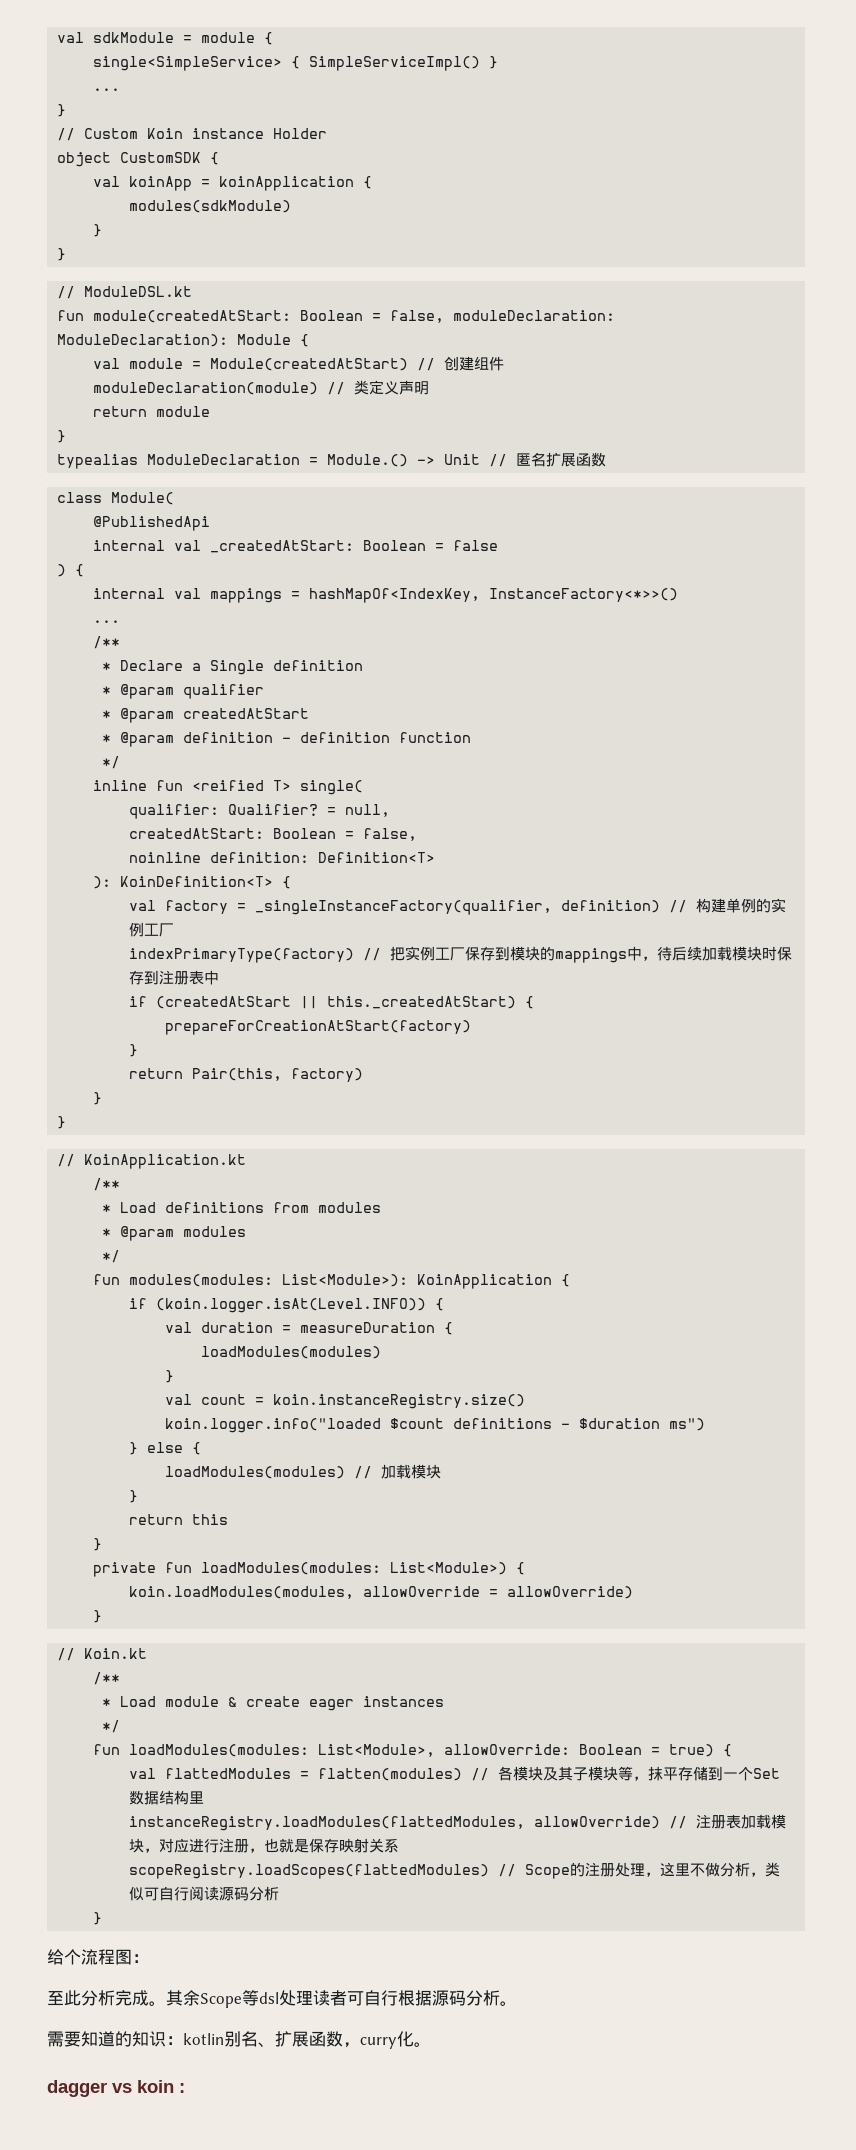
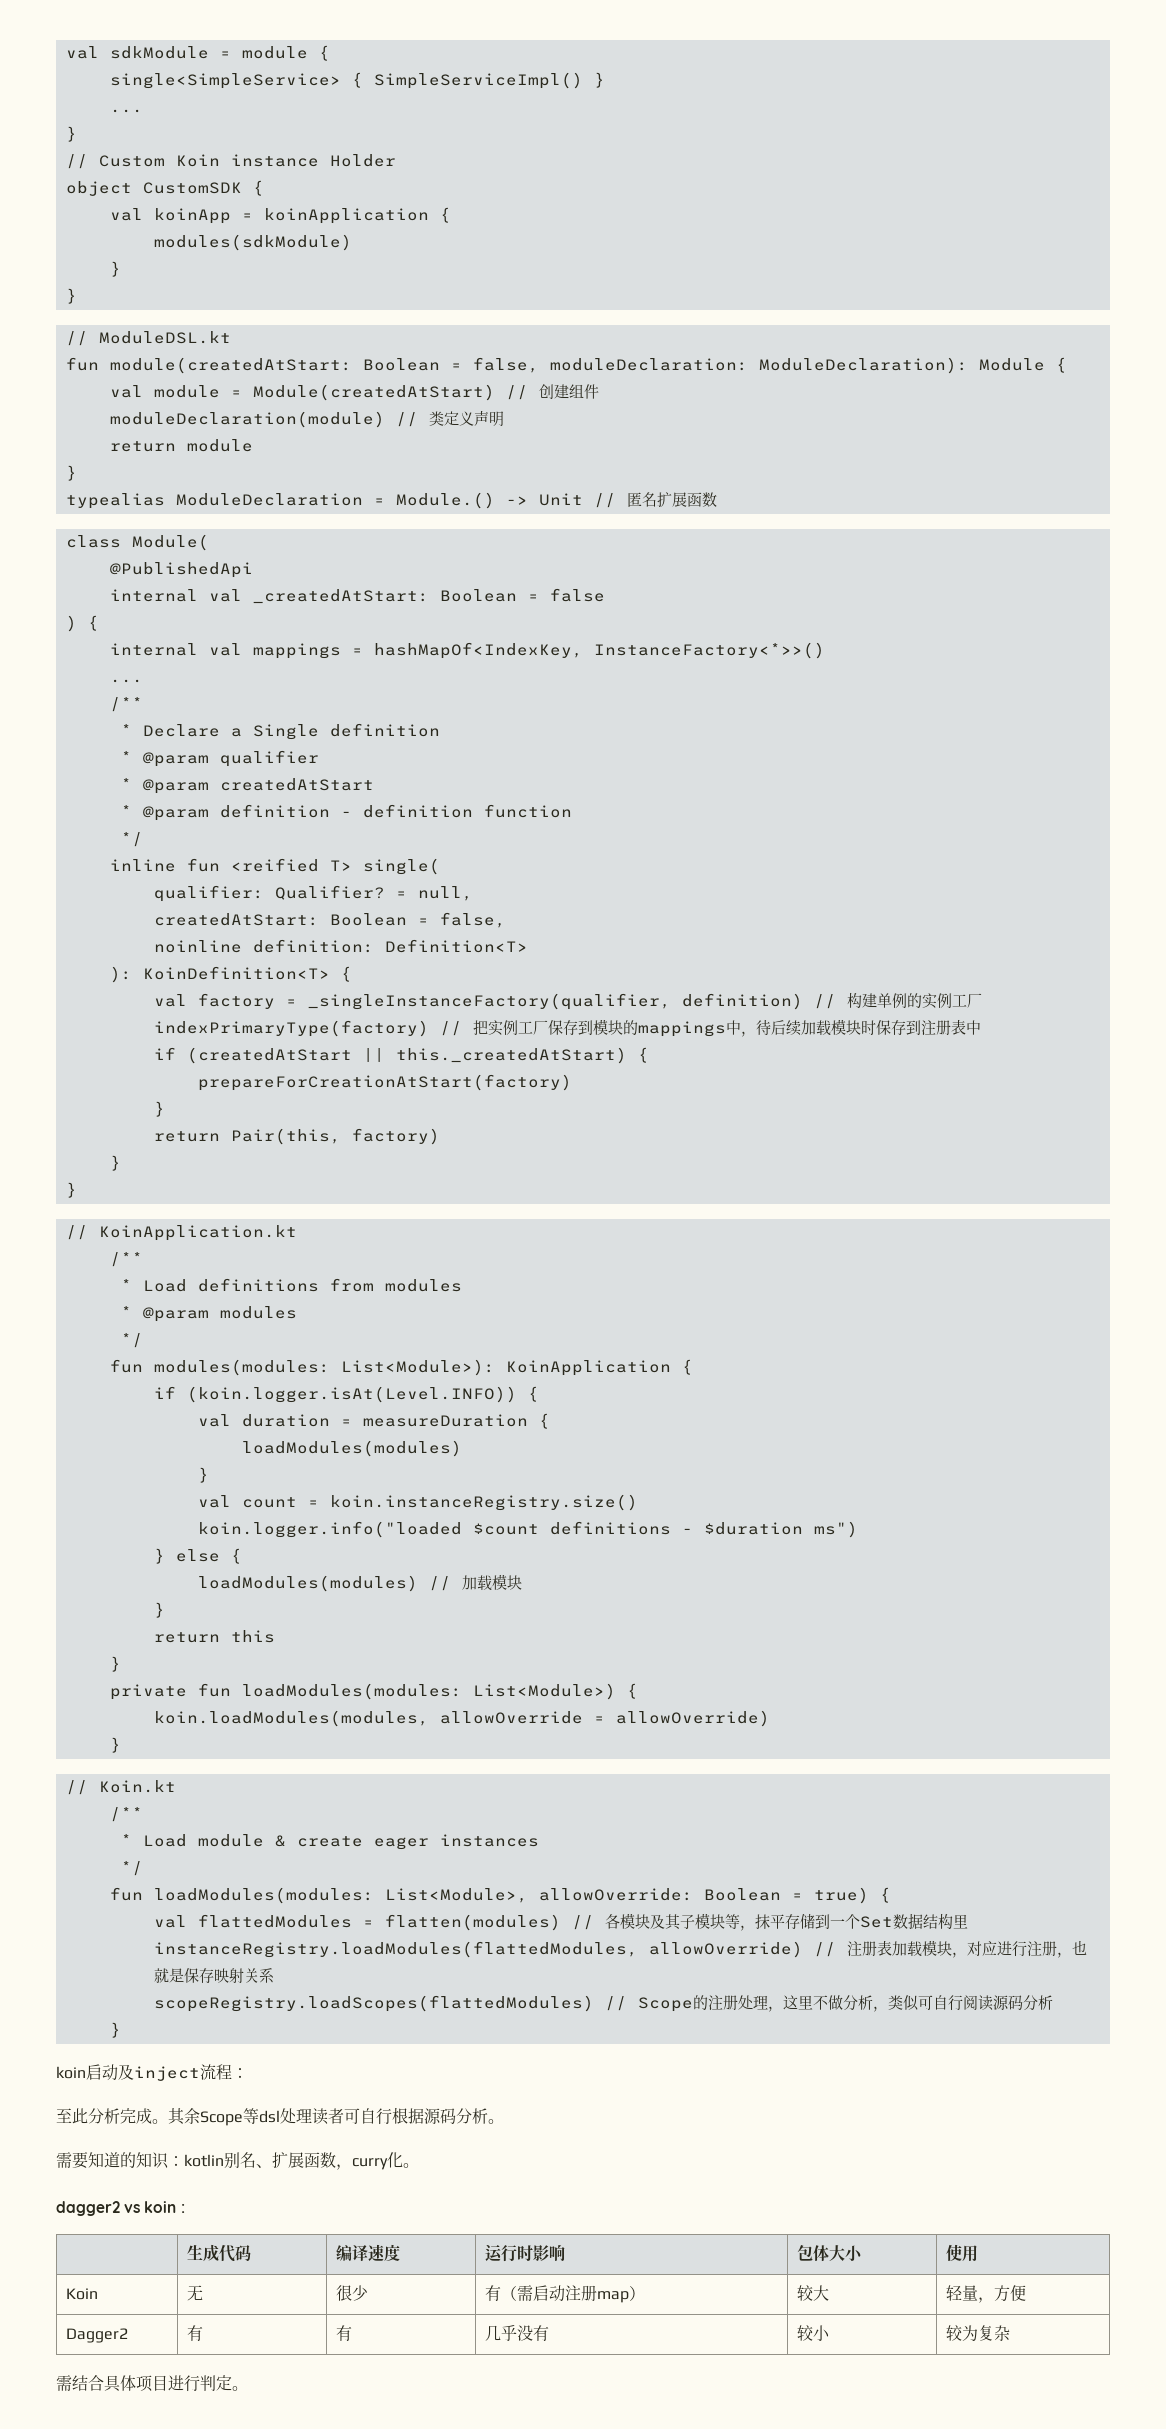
[47,1949,132,1965] 给个流程图 -> [56,2064,232,2081] koin启动及inject流程
[47,2080,107,2097] dagger -> [56,2201,120,2216] dagger2
(185, 2088) none -> [187,2244,252,2262] [336,2244,401,2262] [485,2244,566,2262] [797,2244,864,2262] [946,2244,979,2262] [66,2288,99,2300] [187,2285,204,2301] [336,2285,369,2301] [485,2285,646,2303] [797,2285,830,2301] [946,2285,1027,2303] [66,2328,129,2343] [187,2325,204,2341] [336,2325,353,2341] [485,2325,550,2341] [797,2325,831,2341] [946,2325,1011,2341] [56,2375,248,2392] // | 生成代码 | 编译速度 | 运行时影响 | 包体大小 | 使用 // Koin | 无 | 很少 | 有（需启动注册map） | 较大 | 轻量，方便 // Dagger2 | 有 | 有 | 几乎没有 | 较小 | 较为复杂 // 需结合具体项目进行判定。

